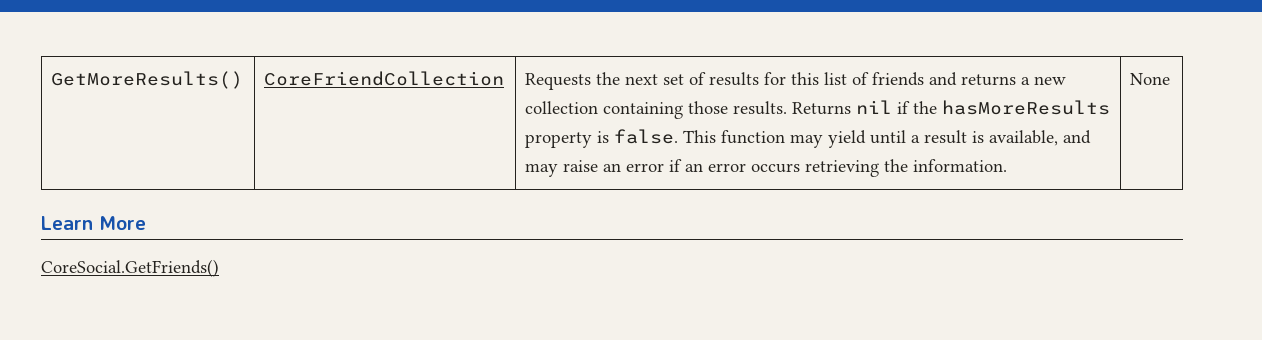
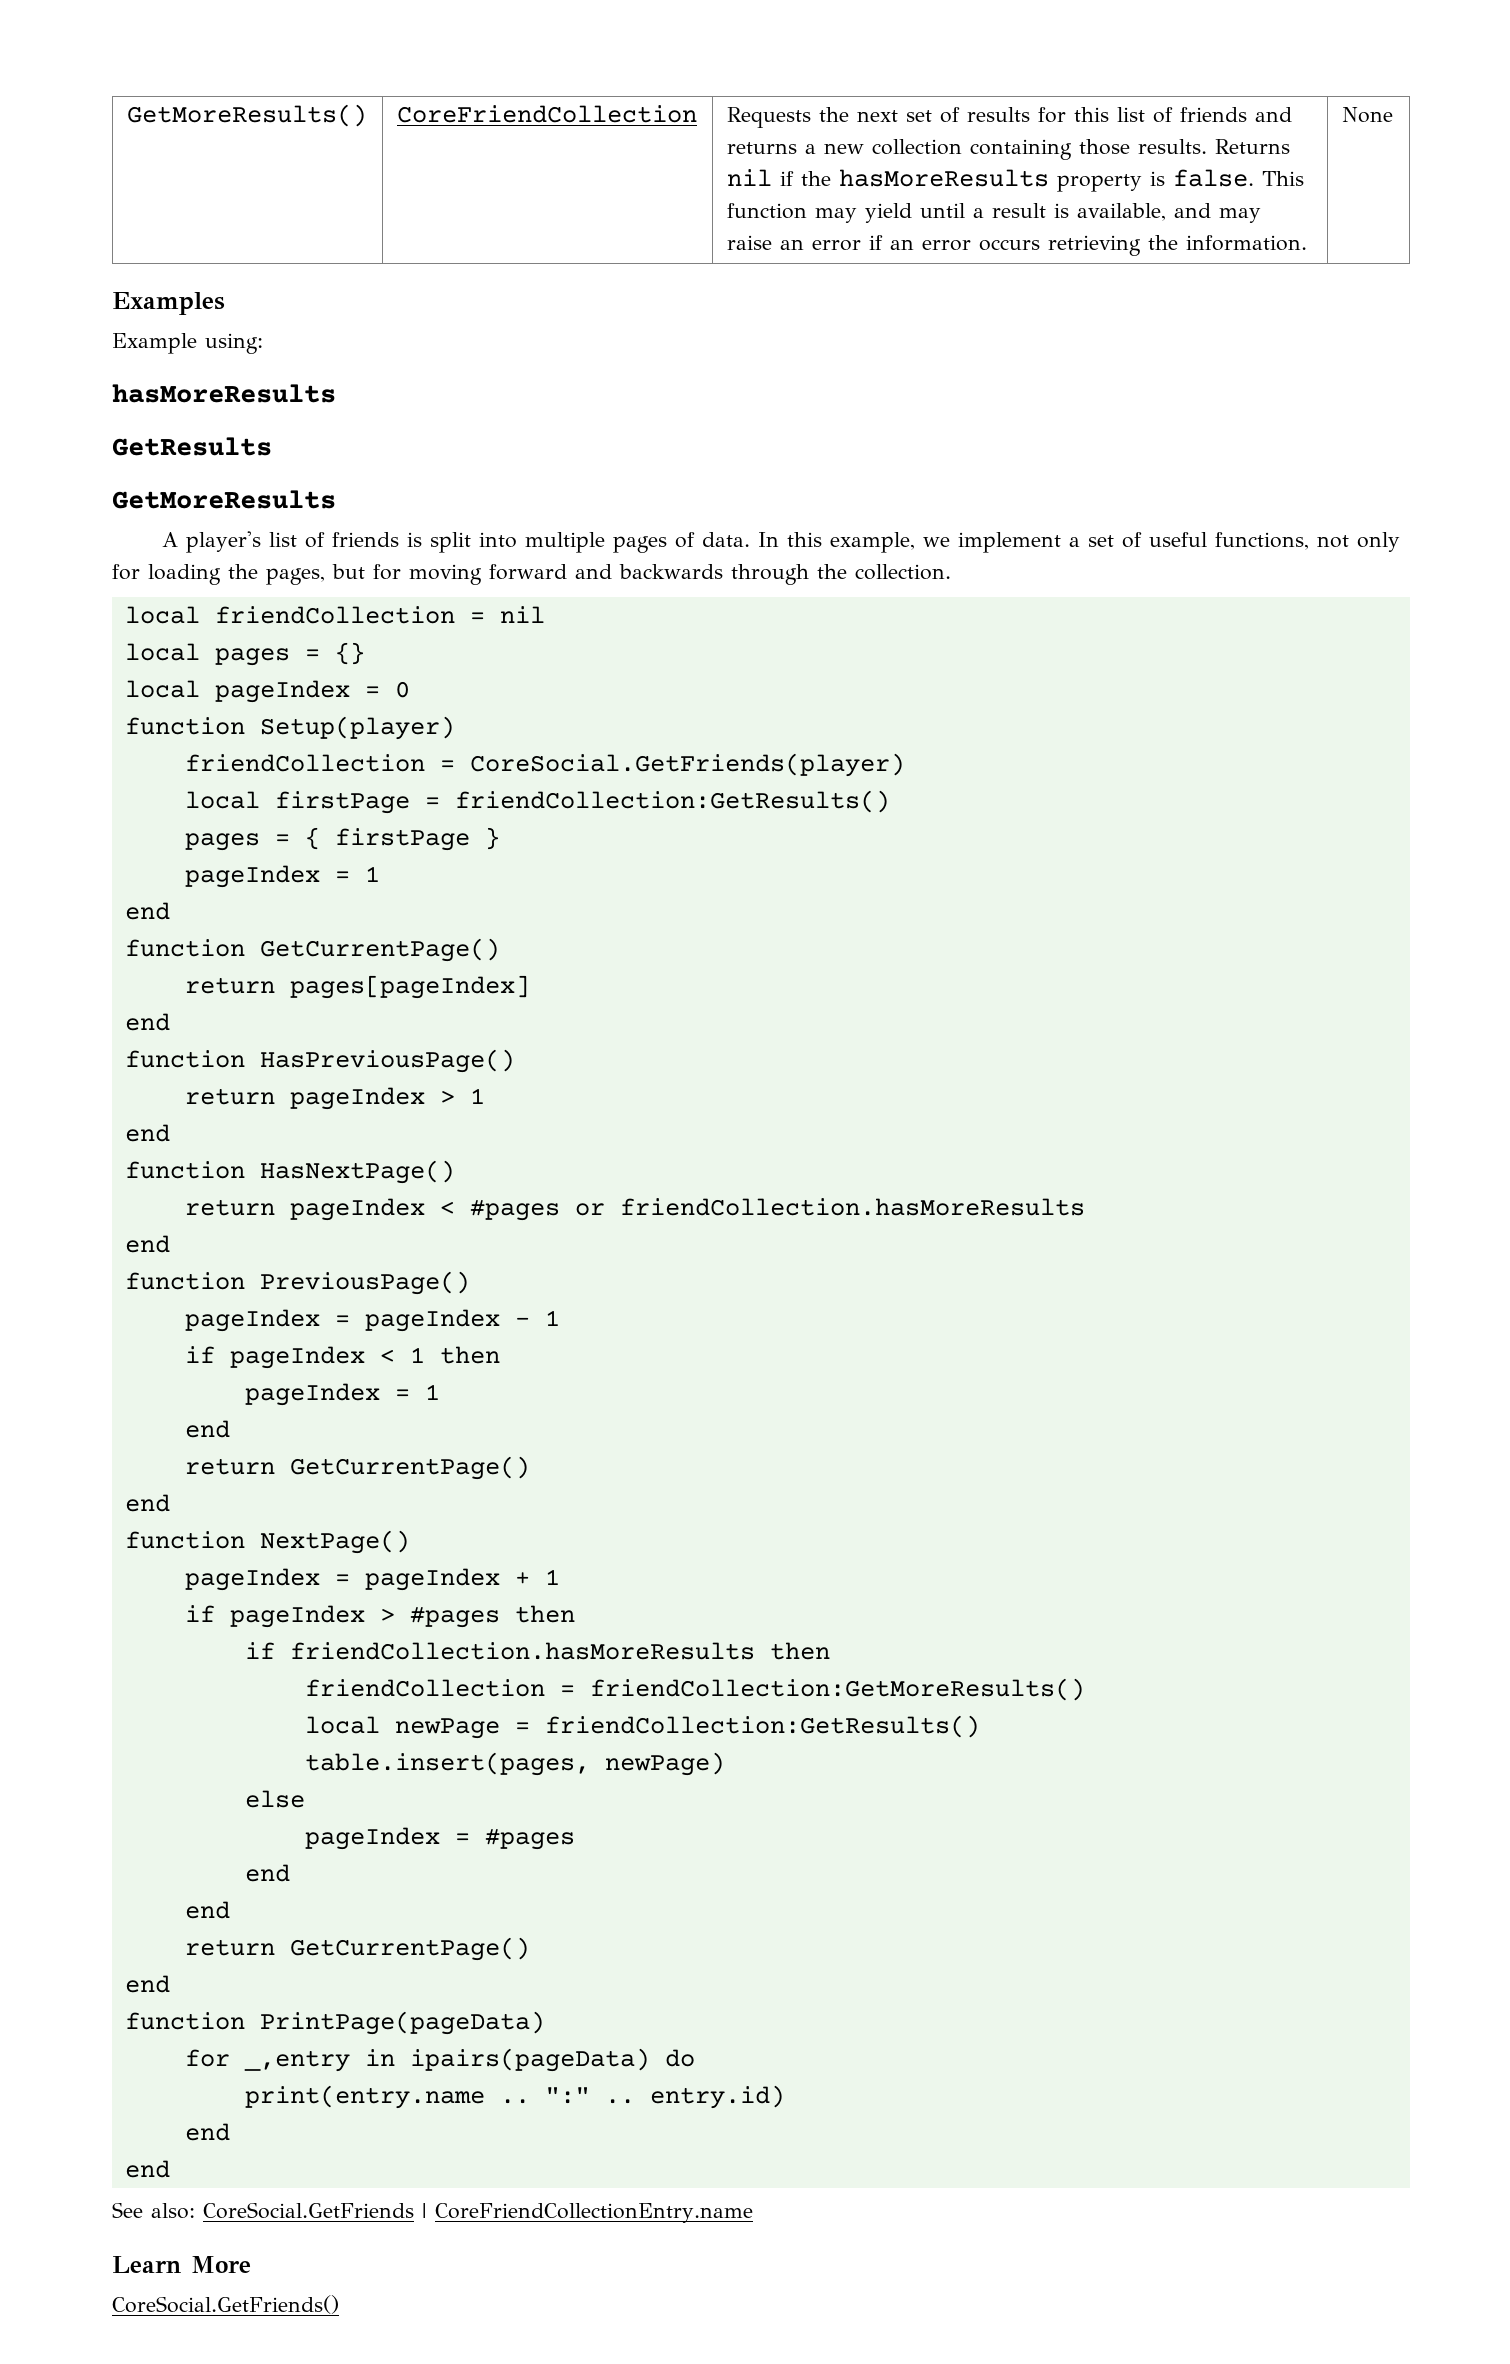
(1171, 79) none -> [112,292,225,315] [112,333,263,354] [112,384,336,403] [112,437,272,456] [112,490,336,509] [162,531,1401,553] [112,564,951,585] [124,606,545,624] [124,642,365,666] [124,680,410,703] [124,716,455,740] [184,753,905,777] [184,790,890,814] [184,827,500,851] [184,865,380,888] [124,902,170,920] [124,938,500,962] [184,975,530,999] [124,1013,170,1031] [124,1049,515,1073] [184,1087,485,1110] [124,1124,170,1142] [124,1160,455,1184] [184,1198,1085,1221] [124,1235,170,1253] [124,1271,470,1295] [184,1309,560,1332] [184,1346,500,1369] [244,1383,440,1406] [184,1420,230,1438] [184,1456,530,1480] [124,1494,170,1512] [124,1530,410,1554] [184,1568,560,1591] [184,1605,575,1628] [244,1642,830,1660] [304,1678,1085,1701] [304,1715,980,1739] [304,1752,725,1776] [244,1790,305,1808] [304,1827,575,1850] [244,1864,290,1882] [184,1901,230,1919] [184,1937,530,1961] [124,1975,170,1993] [124,2011,545,2035] [184,2048,695,2072] [244,2085,785,2109] [184,2123,230,2141] [124,2160,170,2178] [112,2202,753,2223] // Examples // Example using: // hasMoreResults // GetResults // GetMoreResults // A player's list of friends is split into multiple pages of data. In this example, we implement a set of useful functions, not only for loading the pages, but for moving forward and backwards through the collection. // local friendCollection = nil // local pages = {} // local pageIndex = 0 // function Setup(player) // friendCollection = CoreSocial.GetFriends(player) // local firstPage = friendCollection:GetResults() // pages = { firstPage } // pageIndex = 1 // end // function GetCurrentPage() // return pages[pageIndex] // end // function HasPreviousPage() // return pageIndex > 1 // end // function HasNextPage() // return pageIndex < #pages or friendCollection.hasMoreResults // end // function PreviousPage() // pageIndex = pageIndex - 1 // if pageIndex < 1 then // pageIndex = 1 // end // return GetCurrentPage() // end // function NextPage() // pageIndex = pageIndex + 1 // if pageIndex > #pages then // if friendCollection.hasMoreResults then // friendCollection = friendCollection:GetMoreResults() // local newPage = friendCollection:GetResults() // table.insert(pages, newPage) // else // pageIndex = #pages // end // end // return GetCurrentPage() // end // function PrintPage(pageData) // for _,entry in ipairs(pageData) do // print(entry.name .. ":" .. entry.id) // end // end // See also: CoreSocial.GetFriends | CoreFriendCollectionEntry.name

